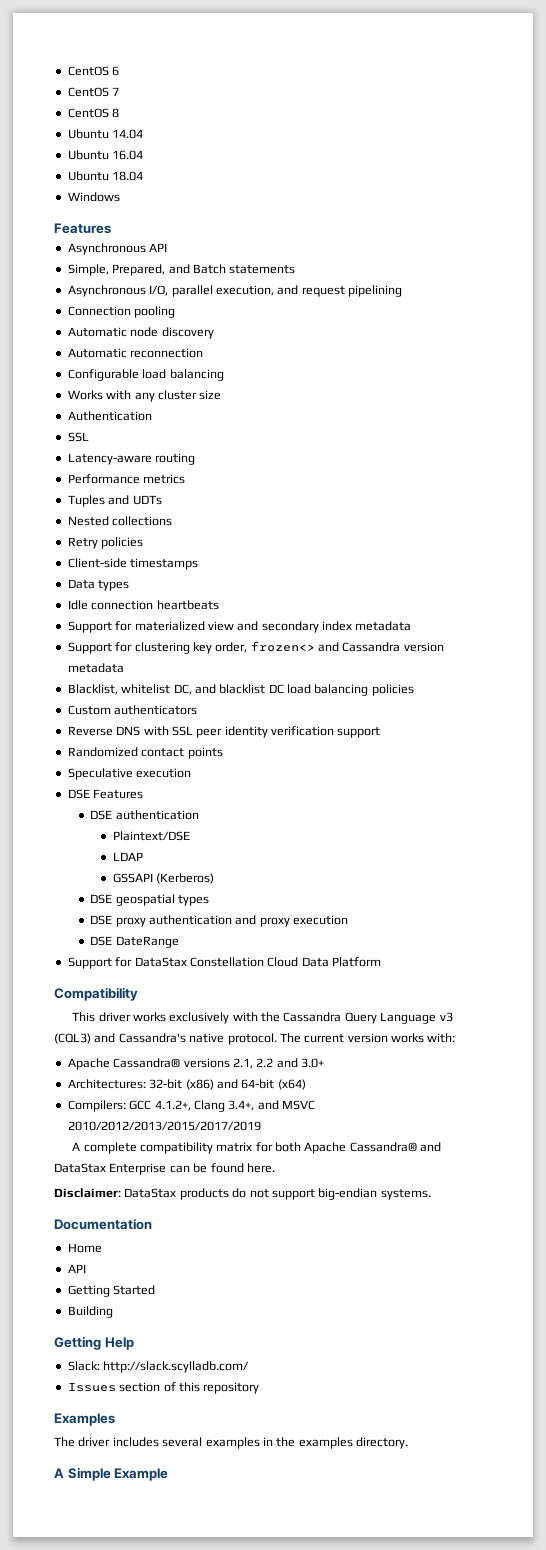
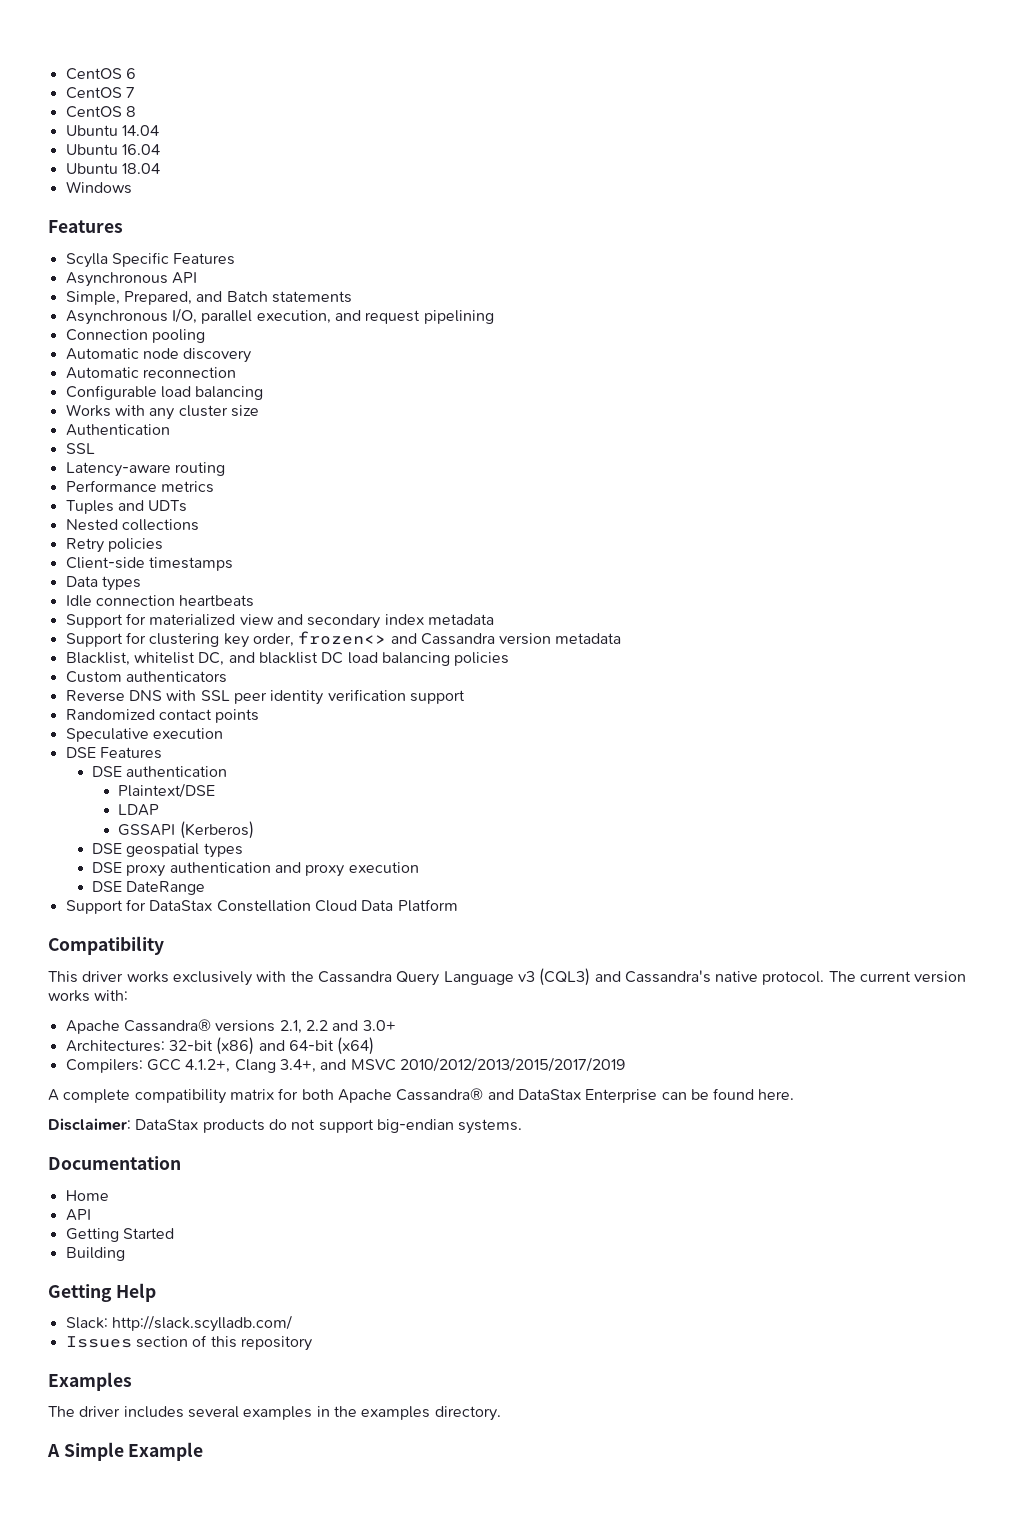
(111, 228) none -> [65,252,236,268] // Scylla Specific Features

